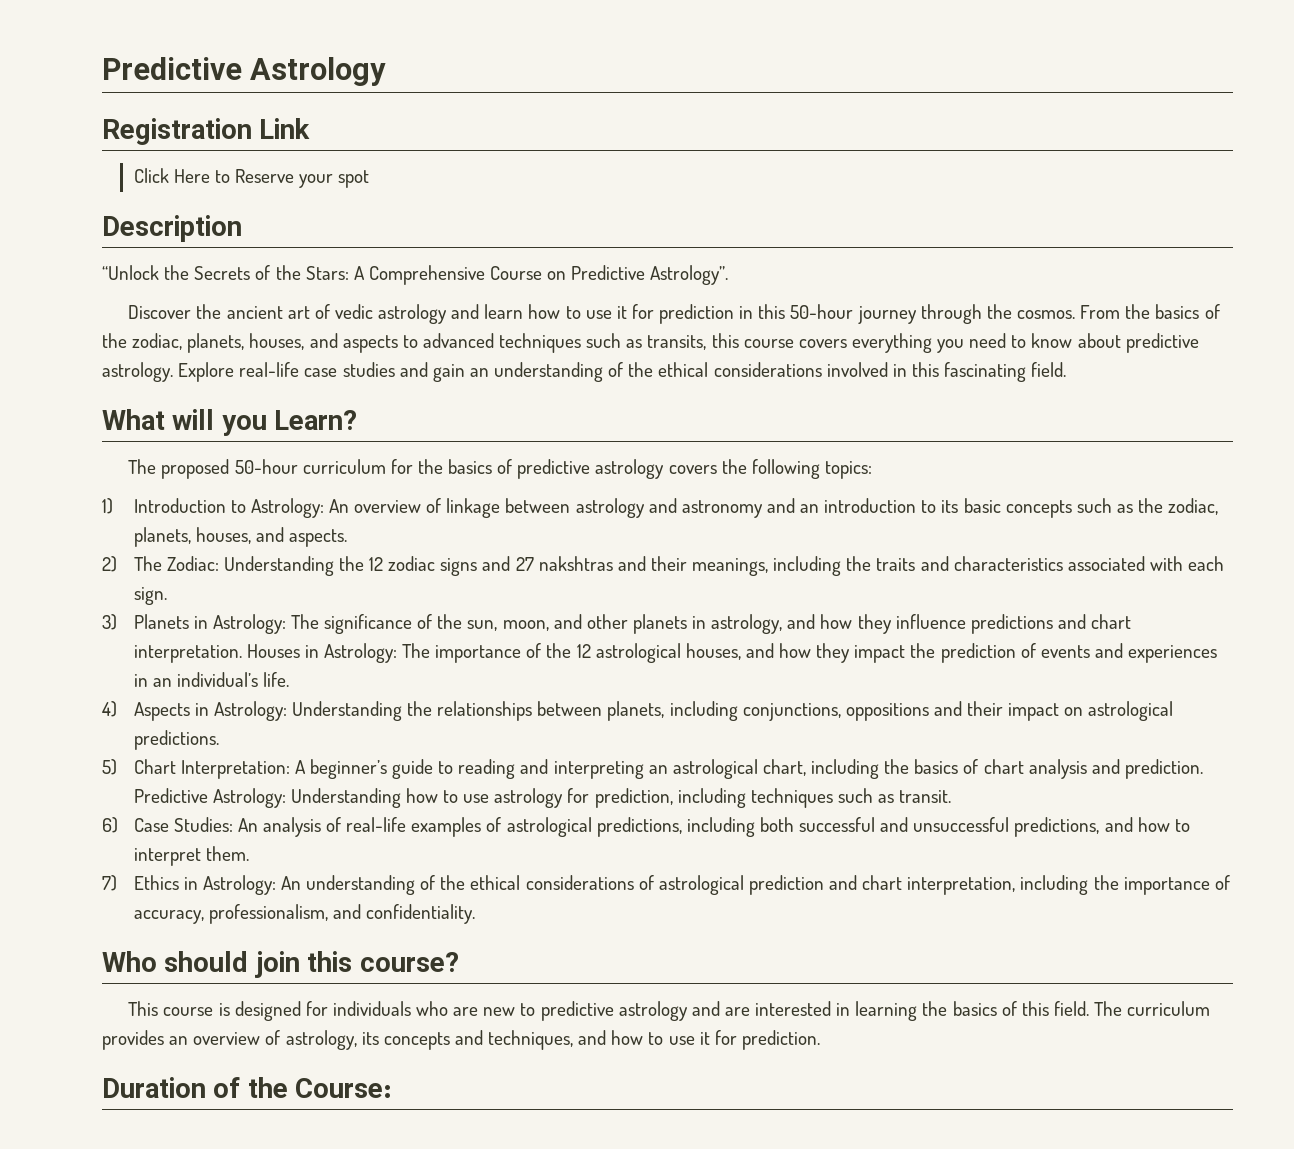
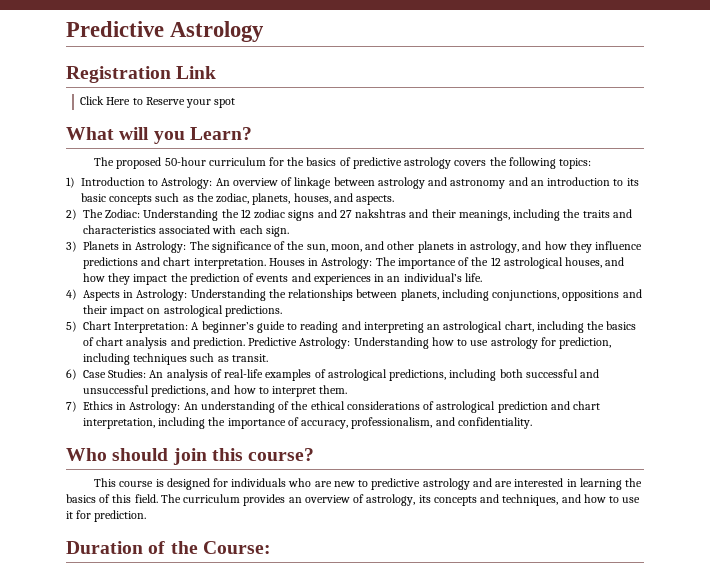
[102,215,242,242] [102,265,729,285] [128,304,1220,324] [102,333,1199,353] [102,362,1067,382] // Description // “Unlock the Secrets of the Stars: A Comprehensive Course on Predictive Astrology”. // Discover the ancient art of vedic astrology and learn how to use it for prediction in this 50-hour journey through the cosmos. From the basics of the zodiac, planets, houses, and aspects to advanced techniques such as transits, this course covers everything you need to know about predictive astrology. Explore real-life case studies and gain an understanding of the ethical considerations involved in this fascinating field. -> (236, 103) none

